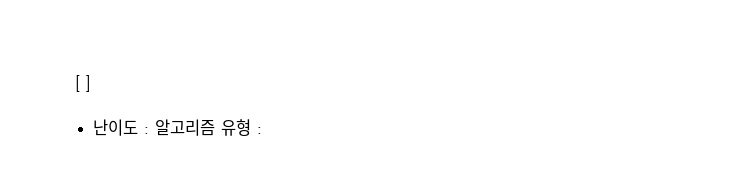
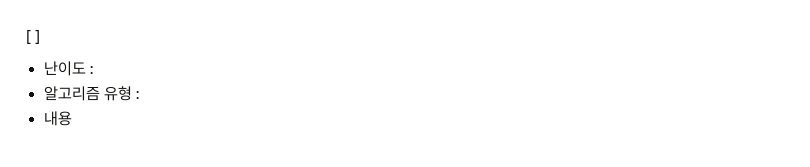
(150, 130) none -> (93, 70) //
(263, 130) none -> [43,111,72,126] // 내용

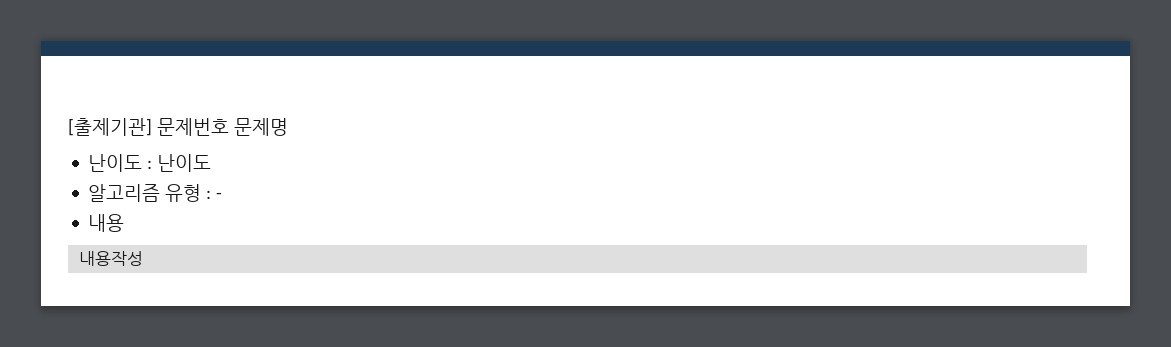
[26,30,41,44] [ ] -> [68,118,288,136] [출제기관] 문제번호 문제명
(93, 70) none -> [157,154,212,172] 난이도
(140, 95) none -> [216,192,223,199] -
(72, 118) none -> [79,251,144,266] // 내용작성

